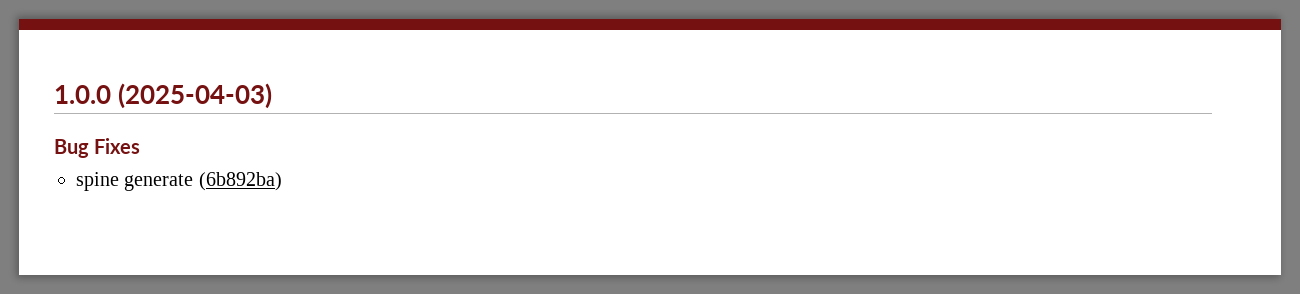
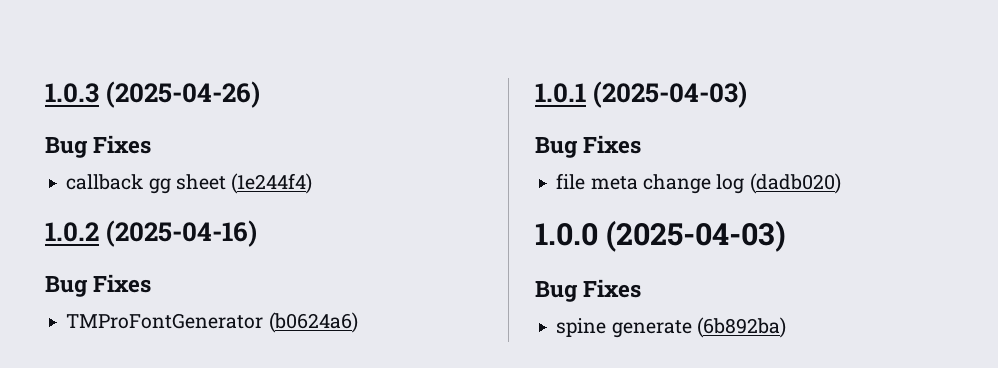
(54, 94) none -> [45,81,261,108] [45,135,152,158] [66,173,313,194] [45,220,258,247] [45,274,152,297] [66,312,358,333] [535,81,748,108] [535,135,642,158] [556,173,841,194] 1.0.3 (2025-04-26) // Bug Fixes // callback gg sheet (1e244f4) // 1.0.2 (2025-04-16) // Bug Fixes // TMProFontGenerator (b0624a6) // 1.0.1 (2025-04-03) // Bug Fixes // file meta change log (dadb020) //

